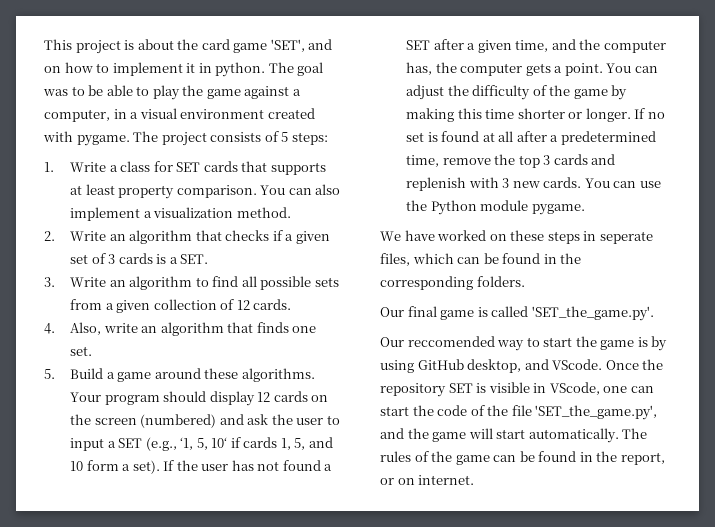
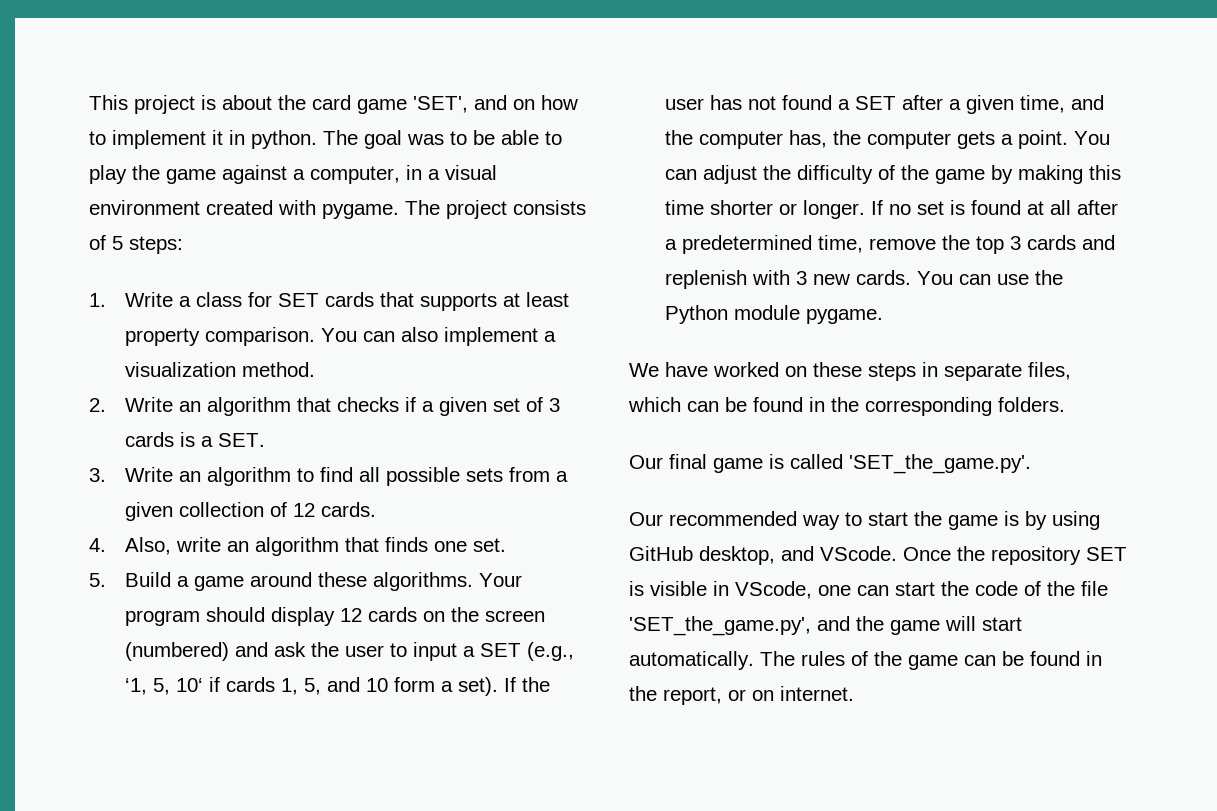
[599,231,653,244] seperate -> [944,363,1022,381] separate
[407,336,495,347] reccomended -> [669,511,797,526] recommended

